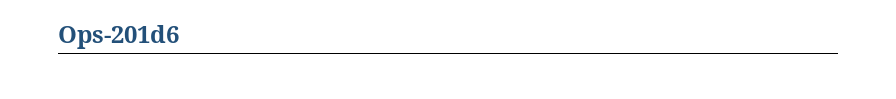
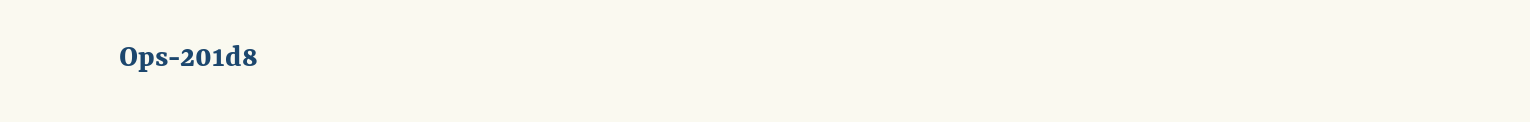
[58,25,179,49] Ops-201d6 -> [119,45,258,72] Ops-201d8

